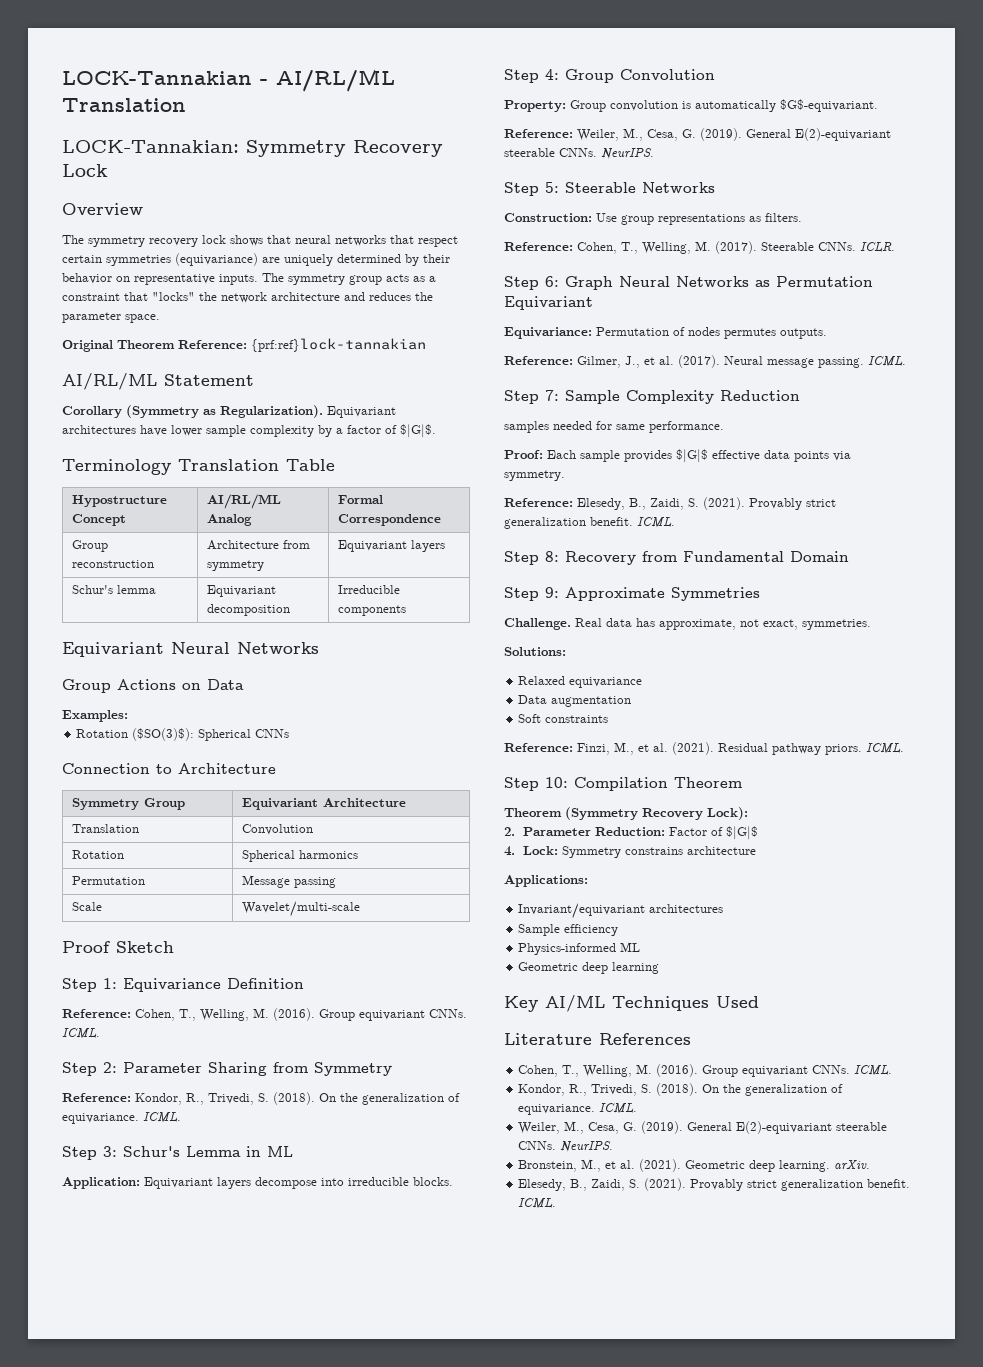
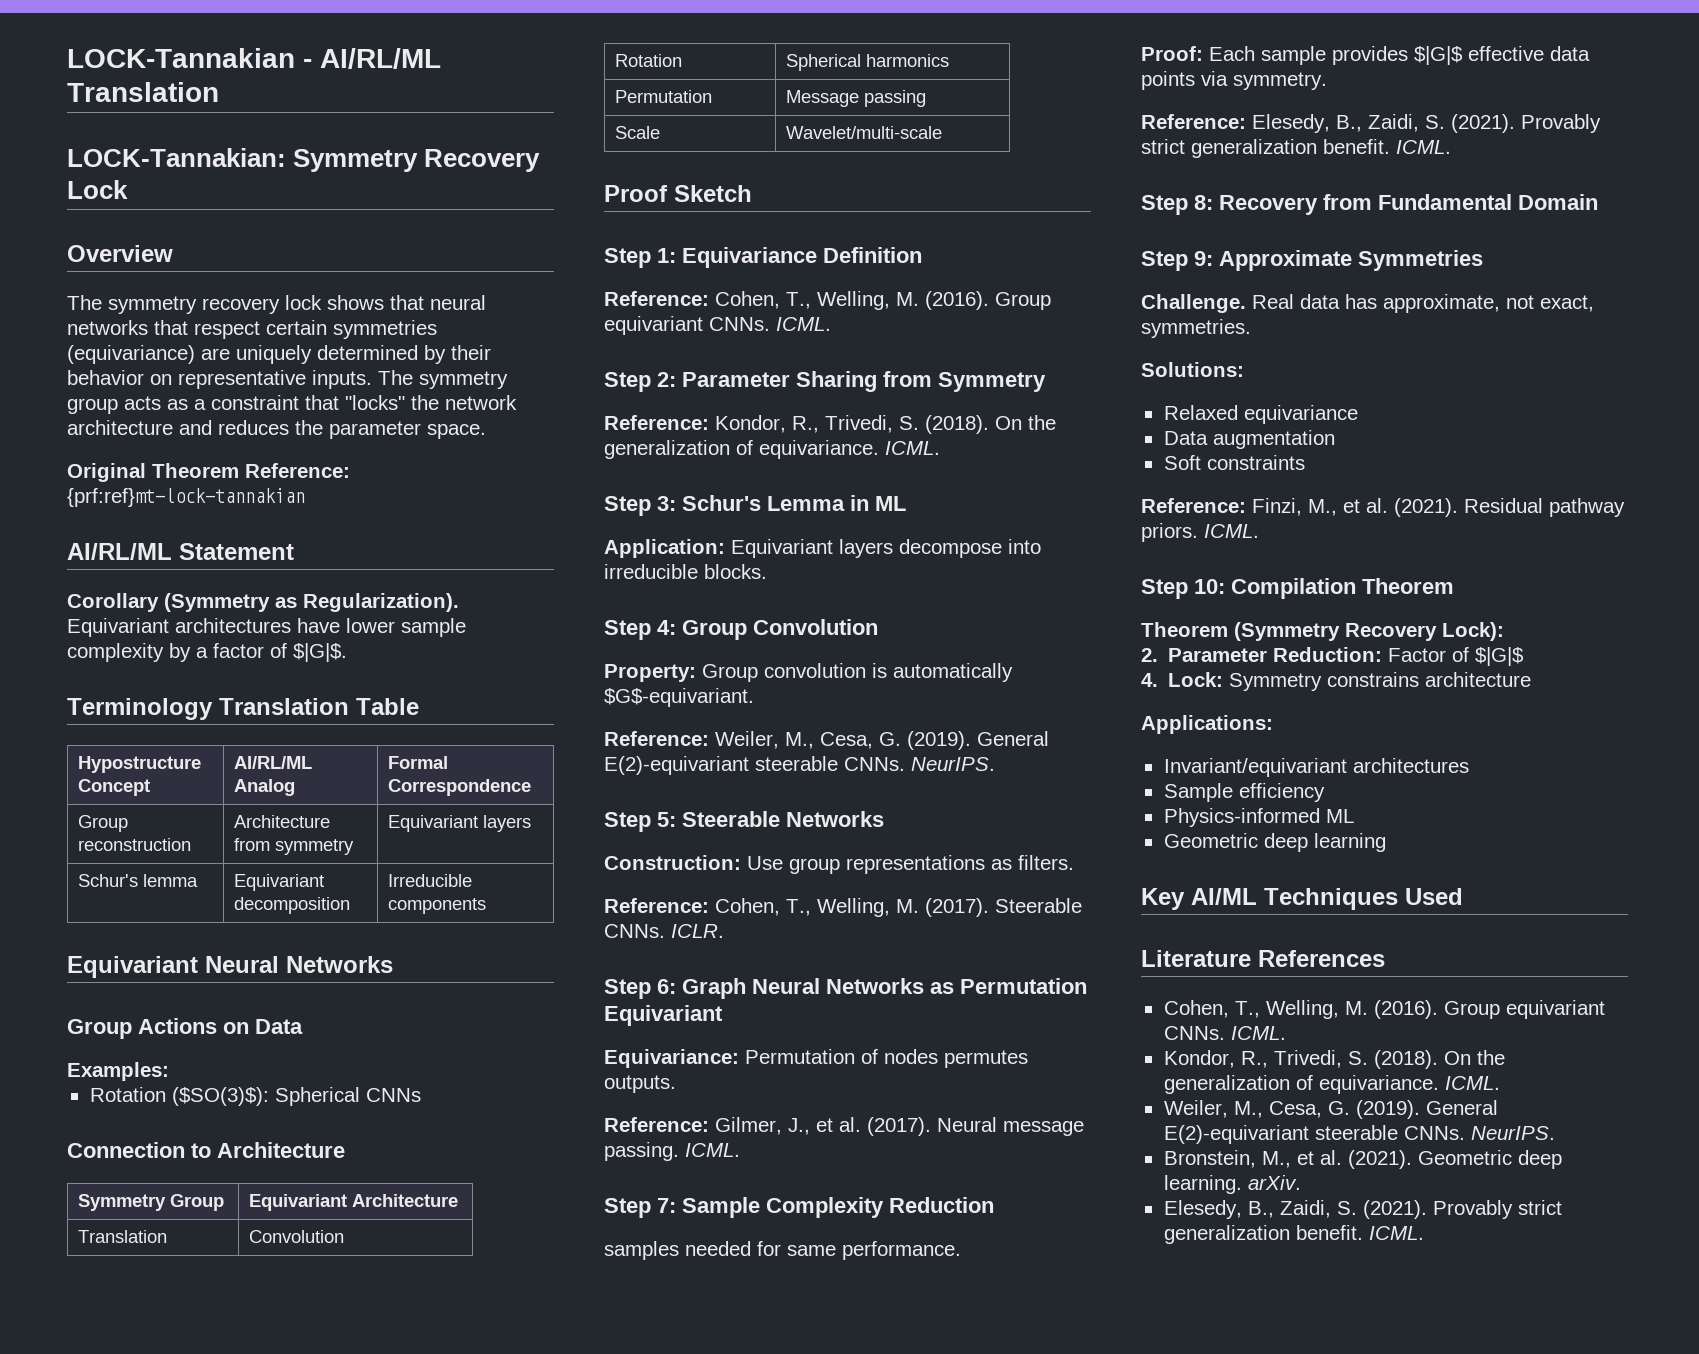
[251,338,426,352] {prf:ref}lock-tannakian -> [67,488,305,507] {prf:ref}mt-lock-tannakian

